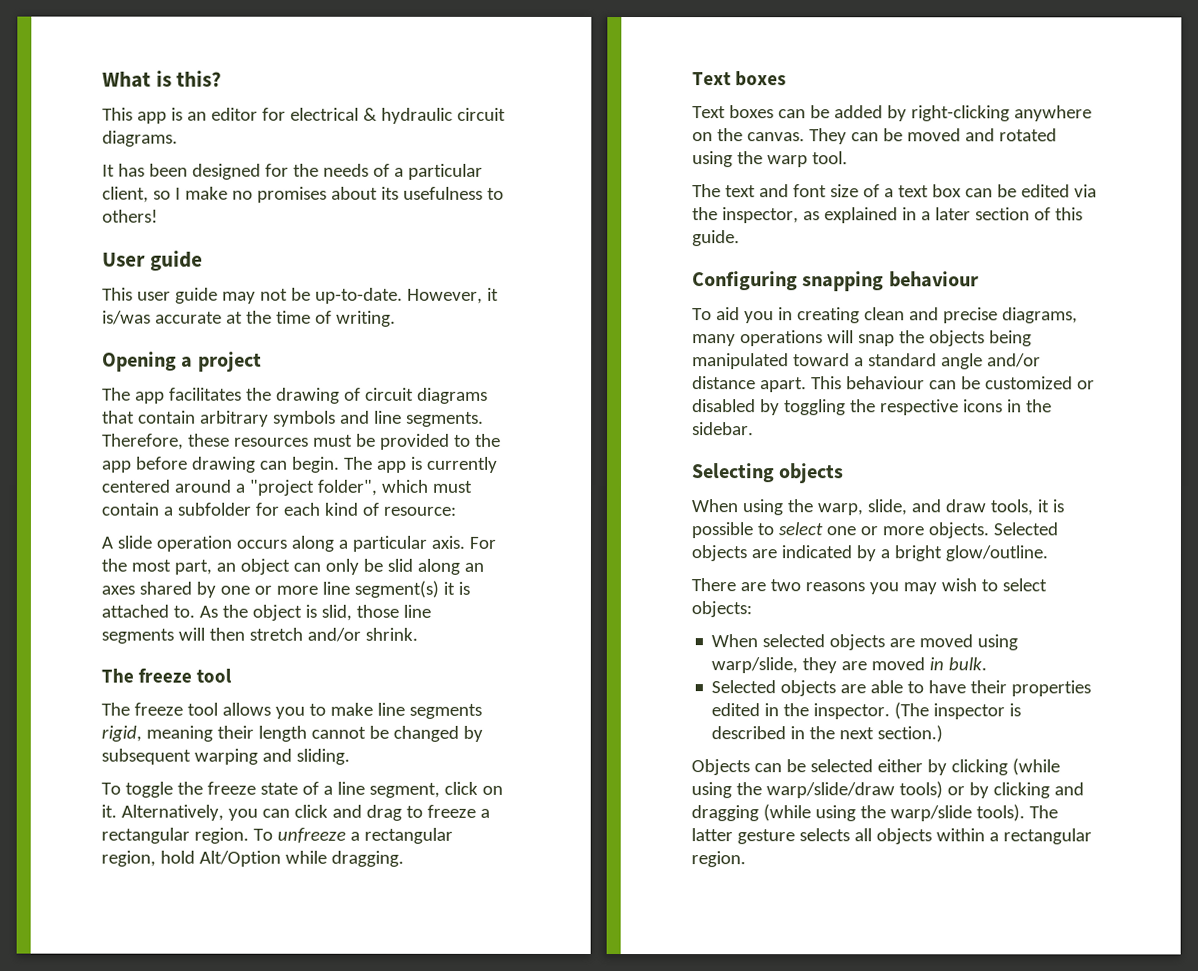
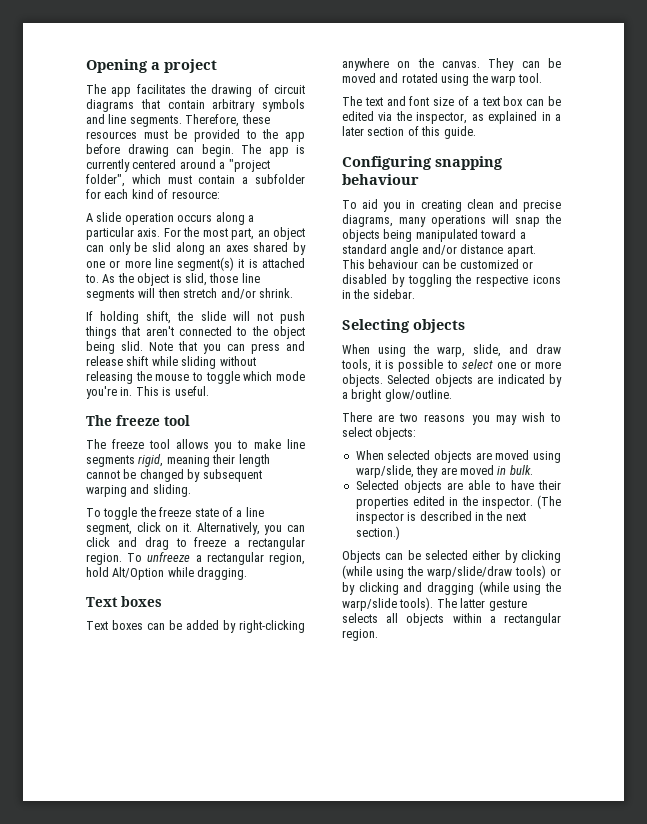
[102,70,223,88] [102,107,506,124] [102,130,178,147] [102,163,483,180] [102,186,504,203] [102,209,158,223] [102,250,203,271] [102,287,499,304] [102,310,396,327] What is this? // This app is an editor for electrical & hydraulic circuit diagrams. // It has been designed for the needs of a particular client, so I make no promises about its usefulness to others! // User guide // This user guide may not be up-to-date. However, it is/was accurate at the time of writing. // -> (86, 66) none
(418, 634) none -> [86,311,305,324] [85,326,305,339] [86,341,305,354] [86,356,256,369] [86,371,305,384] [86,386,209,399] // If holding shift, the slide will not push things that aren't connected to the object being slid. Note that you can press and release shift while sliding without releasing the mouse to toggle which mode you're in. This is useful.

